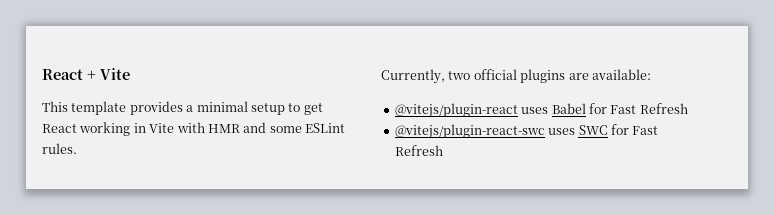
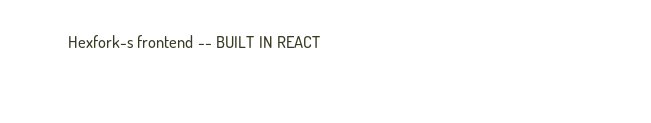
[42,68,130,80] [42,101,323,115] [42,122,345,136] [42,143,77,154] [381,69,651,84] [394,103,688,118] [394,124,659,139] [394,145,443,156] React + Vite // This template provides a minimal setup to get React working in Vite with HMR and some ESLint rules. // Currently, two official plugins are available: // @vitejs/plugin-react uses Babel for Fast Refresh // @vitejs/plugin-react-swc uses SWC for Fast Refresh -> [68,35,321,48] Hexfork-s frontend -- BUILT IN REACT

